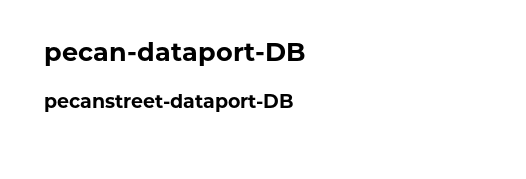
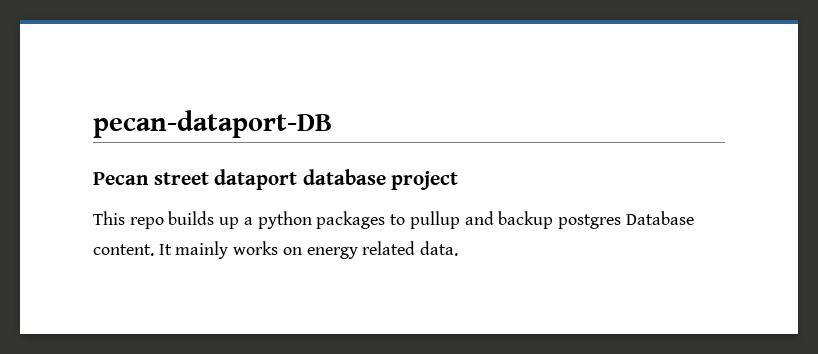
[44,94,294,112] pecanstreet-dataport-DB -> [93,169,459,190] [93,211,694,229] [93,241,459,259] Pecan street dataport database project // This repo builds up a python packages to pullup and backup postgres Database content. It mainly works on energy related data.

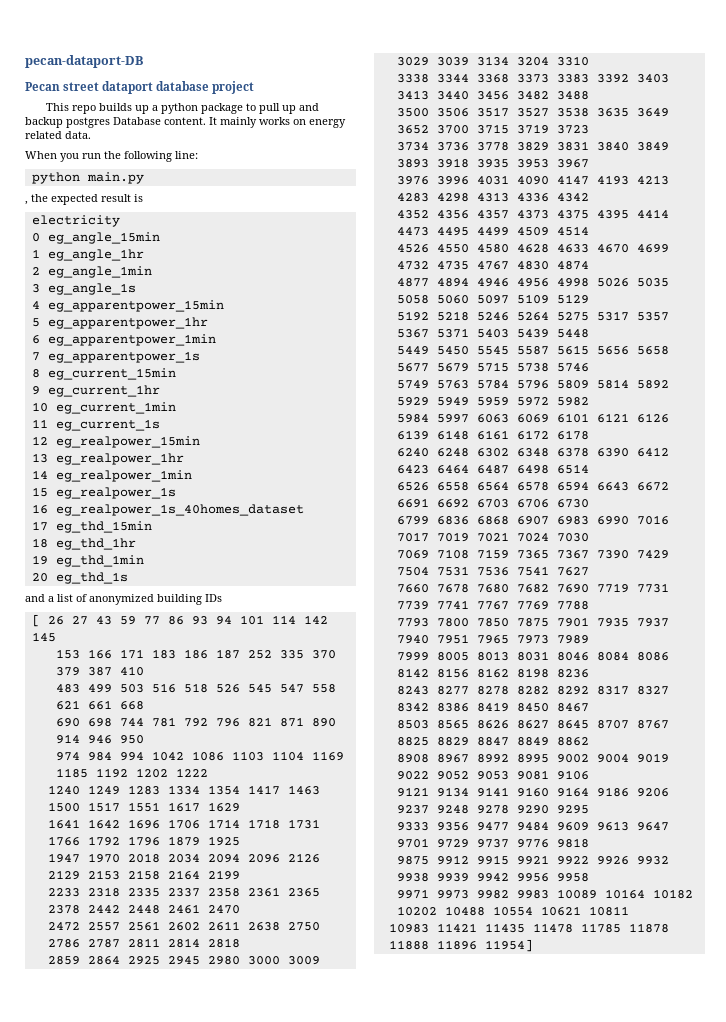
[316,211,460,229] packages to pullup -> [200,103,296,114] package to pull up
(459, 248) none -> [25,151,198,162] [31,172,144,184] [25,194,143,205] [31,215,120,227] [31,232,160,244] [31,249,144,261] [31,266,152,278] [31,283,136,295] [31,300,224,312] [31,317,208,329] [31,334,216,346] [31,351,200,363] [31,368,176,380] [31,385,160,397] [31,402,176,414] [31,419,160,431] [31,436,200,448] [31,453,184,465] [31,470,192,482] [31,487,176,499] [31,504,304,516] [31,521,152,533] [31,538,136,550] [31,555,144,567] [31,572,128,584] [25,594,222,605] [31,614,328,627] [31,632,56,642] [55,649,336,659] [55,666,144,676] [55,683,336,693] [55,700,144,710] [55,717,336,727] [55,734,144,744] [55,751,344,761] [55,768,208,778] [47,785,320,795] [47,802,240,812] [47,819,320,829] [47,836,240,846] [47,853,320,863] [47,870,240,880] [47,887,320,897] [47,904,240,914] [47,921,320,931] [47,938,240,948] [47,956,320,965] [396,56,589,66] [396,74,669,83] [396,90,589,100] [396,107,669,117] [396,124,589,134] [396,141,669,151] [396,158,589,168] [396,175,669,185] [396,192,589,202] [396,209,669,219] [396,226,589,236] [396,244,669,253] [396,261,589,270] [396,278,669,287] [396,294,589,304] [396,311,669,321] [396,328,589,338] [396,345,669,355] [396,362,589,372] [396,379,669,389] [396,397,589,406] [396,413,669,423] [396,430,589,440] [396,447,669,457] [396,464,589,474] [396,482,669,491] [396,498,589,508] [396,515,669,525] [396,532,589,542] [396,549,669,559] [396,566,589,576] [396,583,669,593] [396,600,589,610] [396,617,669,627] [396,634,589,644] [396,651,669,661] [396,668,589,678] [396,685,669,695] [396,702,589,712] [396,720,669,729] [396,737,589,746] [396,753,669,763] [396,770,589,780] [396,787,669,797] [396,805,589,814] [396,821,669,831] [396,838,589,848] [396,855,669,865] [396,873,589,882] [396,889,693,899] [396,906,629,916] [388,923,669,933] [388,939,533,952] // When you run the following line: // python main.py // , the expected result is // electricity // 0 eg_angle_15min // 1 eg_angle_1hr // 2 eg_angle_1min // 3 eg_angle_1s // 4 eg_apparentpower_15min // 5 eg_apparentpower_1hr // 6 eg_apparentpower_1min // 7 eg_apparentpower_1s // 8 eg_current_15min // 9 eg_current_1hr // 10 eg_current_1min // 11 eg_current_1s // 12 eg_realpower_15min // 13 eg_realpower_1hr // 14 eg_realpower_1min // 15 eg_realpower_1s // 16 eg_realpower_1s_40homes_dataset // 17 eg_thd_15min // 18 eg_thd_1hr // 19 eg_thd_1min // 20 eg_thd_1s // and a list of anonymized building IDs // [ 26 27 43 59 77 86 93 94 101 114 142 145 // 153 166 171 183 186 187 252 335 370 379 387 410 // 483 499 503 516 518 526 545 547 558 621 661 668 // 690 698 744 781 792 796 821 871 890 914 946 950 // 974 984 994 1042 1086 1103 1104 1169 1185 1192 1202 1222 // 1240 1249 1283 1334 1354 1417 1463 1500 1517 1551 1617 1629 // 1641 1642 1696 1706 1714 1718 1731 1766 1792 1796 1879 1925 // 1947 1970 2018 2034 2094 2096 2126 2129 2153 2158 2164 2199 // 2233 2318 2335 2337 2358 2361 2365 2378 2442 2448 2461 2470 // 2472 2557 2561 2602 2611 2638 2750 2786 2787 2811 2814 2818 // 2859 2864 2925 2945 2980 3000 3009 3029 3039 3134 3204 3310 // 3338 3344 3368 3373 3383 3392 3403 3413 3440 3456 3482 3488 // 3500 3506 3517 3527 3538 3635 3649 3652 3700 3715 3719 3723 // 3734 3736 3778 3829 3831 3840 3849 3893 3918 3935 3953 3967 // 3976 3996 4031 4090 4147 4193 4213 4283 4298 4313 4336 4342 // 4352 4356 4357 4373 4375 4395 4414 4473 4495 4499 4509 4514 // 4526 4550 4580 4628 4633 4670 4699 4732 4735 4767 4830 4874 // 4877 4894 4946 4956 4998 5026 5035 5058 5060 5097 5109 5129 // 5192 5218 5246 5264 5275 5317 5357 5367 5371 5403 5439 5448 // 5449 5450 5545 5587 5615 5656 5658 5677 5679 5715 5738 5746 // 5749 5763 5784 5796 5809 5814 5892 5929 5949 5959 5972 5982 // 5984 5997 6063 6069 6101 6121 6126 6139 6148 6161 6172 6178 // 6240 6248 6302 6348 6378 6390 6412 6423 6464 6487 6498 6514 // 6526 6558 6564 6578 6594 6643 6672 6691 6692 6703 6706 6730 // 6799 6836 6868 6907 6983 6990 7016 7017 7019 7021 7024 7030 // 7069 7108 7159 7365 7367 7390 7429 7504 7531 7536 7541 7627 // 7660 7678 7680 7682 7690 7719 7731 7739 7741 7767 7769 7788 // 7793 7800 7850 7875 7901 7935 7937 7940 7951 7965 7973 7989 // 7999 8005 8013 8031 8046 8084 8086 8142 8156 8162 8198 8236 // 8243 8277 8278 8282 8292 8317 8327 8342 8386 8419 8450 8467 // 8503 8565 8626 8627 8645 8707 8767 8825 8829 8847 8849 8862 // 8908 8967 8992 8995 9002 9004 9019 9022 9052 9053 9081 9106 // 9121 9134 9141 9160 9164 9186 9206 9237 9248 9278 9290 9295 // 9333 9356 9477 9484 9609 9613 9647 9701 9729 9737 9776 9818 // 9875 9912 9915 9921 9922 9926 9932 9938 9939 9942 9956 9958 // 9971 9973 9982 9983 10089 10164 10182 10202 10488 10554 10621 10811 // 10983 11421 11435 11478 11785 11878 11888 11896 11954]

